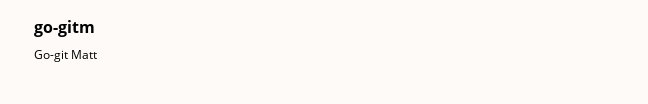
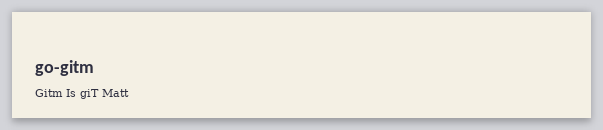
[34,50,68,62] Go-git -> [35,89,99,99] Gitm Is giT

